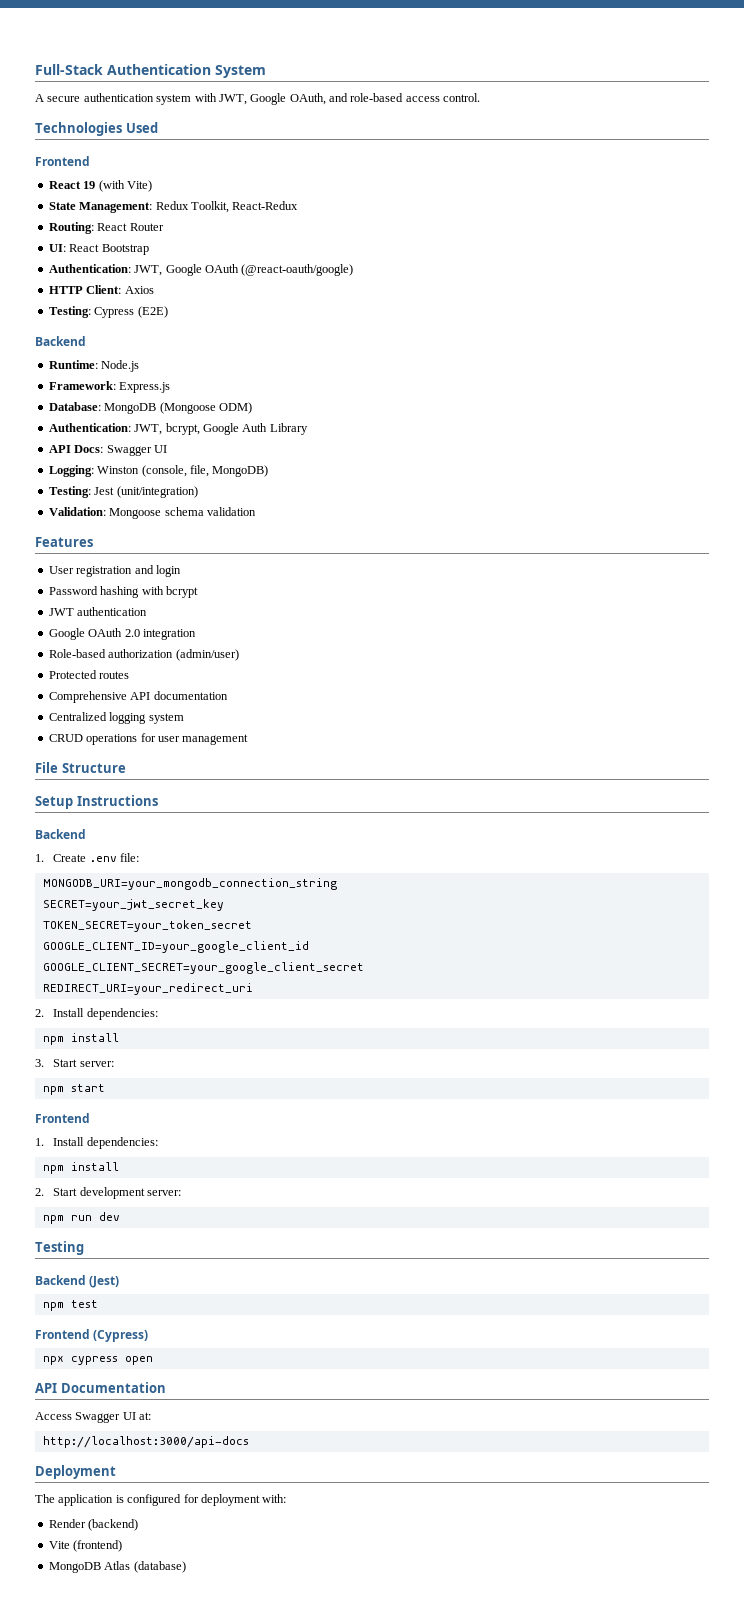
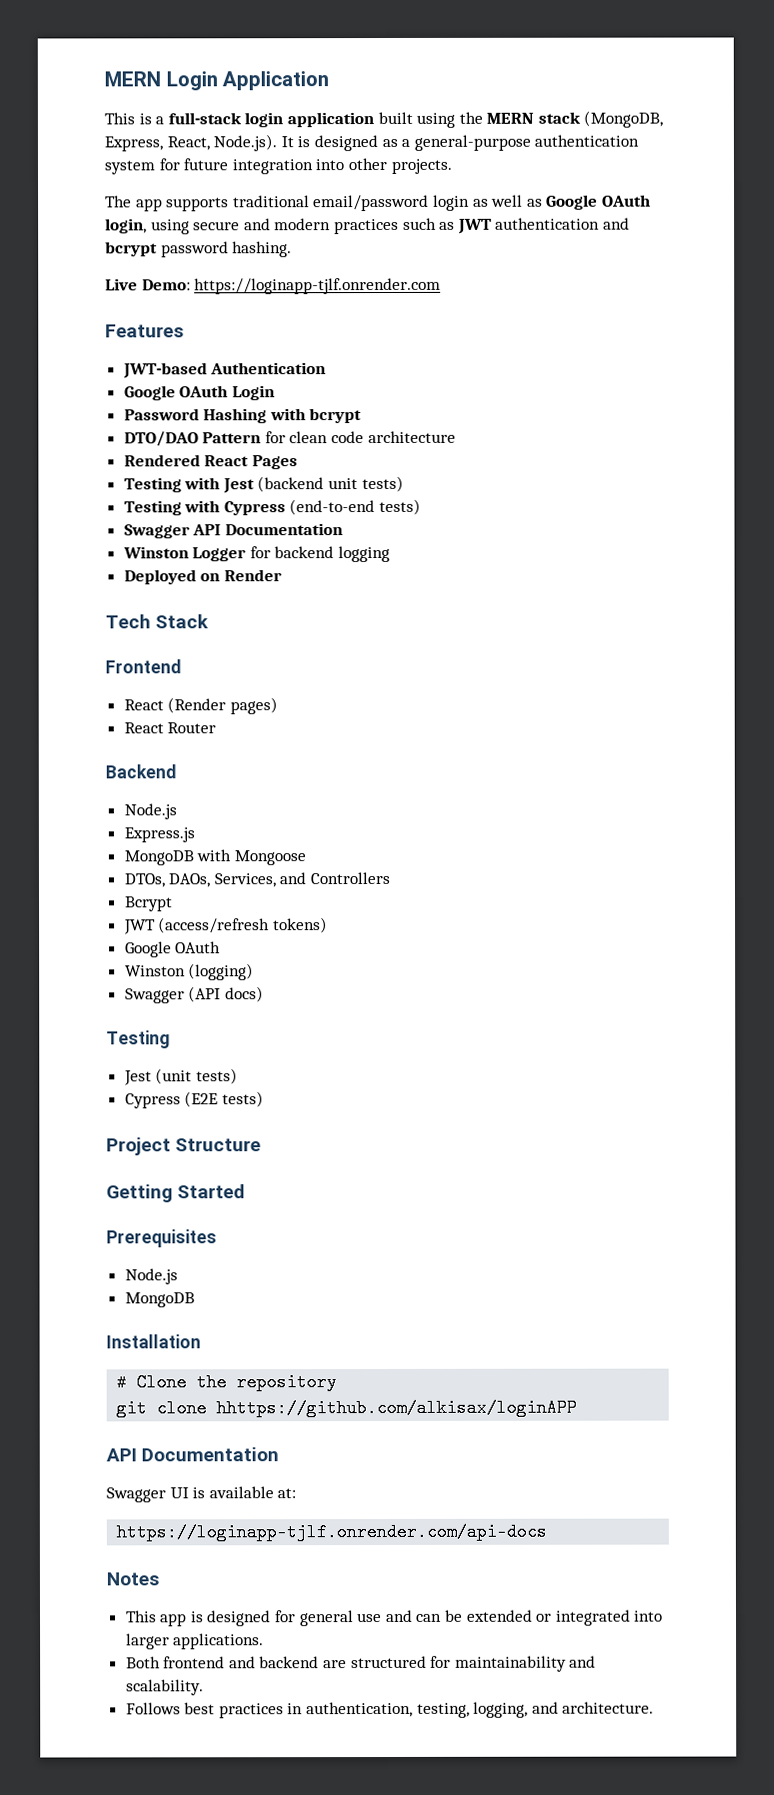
[35,64,266,78] [35,93,481,105] [35,122,158,136] [35,156,90,166] [48,180,152,192] [48,201,299,213] [48,222,164,234] [48,244,149,255] [48,264,354,276] [48,285,154,294] [48,306,168,318] [35,336,86,346] [48,360,140,372] [48,381,116,390] Full-Stack Authentication System // A secure authentication system with JWT, Google OAuth, and role-based access control. // Technologies Used // Frontend // React 19 (with Vite) // State Management: Redux Toolkit, React-Redux // Routing: React Router // UI: React Bootstrap // Authentication: JWT, Google OAuth (@react-oauth/google) // HTTP Client: Axios // Testing: Cypress (E2E) // Backend // Runtime: Node.js // Framework: -> [104,71,330,91] [104,110,664,128] [104,134,640,152] [104,157,452,175] [105,194,651,212] [105,217,630,235] [105,241,293,258] [105,277,442,295] [105,324,184,338] [122,362,327,379] [123,385,275,401] [123,408,363,424] [123,430,456,447] [123,454,298,470] [123,475,404,494] [123,498,422,516] [123,523,343,539] [122,545,391,563] [123,569,282,585] [105,614,210,629] [105,659,181,674] [123,697,278,715] [123,722,217,734] [105,764,176,779] [123,803,177,820] MERN Login Application // This is a full-stack login application built using the MERN stack (MongoDB, Express, React, Node.js). It is designed as a general-purpose authentication system for future integration into other projects. // The app supports traditional email/password login as well as Google OAuth login, using secure and modern practices such as JWT authentication and bcrypt password hashing. // Live Demo: https://loginapp-tjlf.onrender.com // Features // JWT-based Authentication // Google OAuth Login // Password Hashing with bcrypt // DTO/DAO Pattern for clean code architecture // Rendered React Pages // Testing with Jest (backend unit tests) // Testing with Cypress (end-to-end tests) // Swagger API Documentation // Winston Logger for backend logging // Deployed on Render // Tech Stack // Frontend // React (Render pages) // React Router // Backend // Node.js //
[48,402,252,414] [48,423,308,435] [48,445,167,456] [48,465,269,477] [48,486,198,498] [48,507,256,519] [35,537,93,547] [48,565,181,577] [48,586,198,598] [48,607,148,616] [48,628,196,640] [48,649,239,661] [48,670,130,679] [48,691,228,703] [48,712,184,724] [48,733,249,745] [35,762,126,773] [35,795,158,809] [35,829,86,839] [35,853,140,862] [42,878,337,890] [42,899,224,911] [42,920,252,932] [42,941,309,953] [42,962,364,974] [42,983,253,995] [35,1008,158,1020] [42,1033,119,1045] [35,1059,114,1067] [42,1084,105,1095] [35,1113,90,1123] [35,1137,158,1149] [42,1162,119,1174] [35,1187,182,1199] [42,1212,120,1224] [35,1241,84,1255] [35,1275,120,1288] [42,1300,98,1311] [35,1329,149,1342] [42,1356,153,1365] [35,1382,166,1393] [35,1412,136,1423] Database: MongoDB (Mongoose ODM) // Authentication: JWT, bcrypt, Google Auth Library // API Docs: Swagger UI // Logging: Winston (console, file, MongoDB) // Testing: Jest (unit/integration) // Validation: Mongoose schema validation // Features // User registration and login // Password hashing with bcrypt // JWT authentication // Google OAuth 2.0 integration // Role-based authorization (admin/user) // Protected routes // Comprehensive API documentation // Centralized logging system // CRUD operations for user management // File Structure // Setup Instructions // Backend // 1. Create .env file: // MONGODB_URI=your_mongodb_connection_string // SECRET=your_jwt_secret_key // TOKEN_SECRET=your_token_secret // GOOGLE_CLIENT_ID=your_google_client_id // GOOGLE_CLIENT_SECRET=your_google_client_secret // REDIRECT_URI=your_redirect_uri // 2. Install dependencies: // npm install // 3. Start server: // npm start // Frontend // 1. Install dependencies: // npm install // 2. Start development server: // npm run dev // Testing // Backend (Jest) // npm test // Frontend (Cypress) // npx cypress open // API Documentation // Access Swagger UI -> [123,849,306,866] [123,871,391,888] [123,896,173,912] [123,917,328,935] [124,941,222,958] [124,963,255,981] [124,986,264,1004] [106,1030,170,1049] [123,1068,238,1086] [124,1091,264,1109] [106,1137,262,1156] [106,1184,246,1203] [106,1229,217,1248] [124,1268,178,1285] [124,1292,195,1308] [106,1334,201,1349] [116,1373,338,1392] [116,1398,578,1418] [106,1447,280,1462] [106,1486,274,1503] MongoDB with Mongoose // DTOs, DAOs, Services, and Controllers // Bcrypt // JWT (access/refresh tokens) // Google OAuth // Winston (logging) // Swagger (API docs) // Testing // Jest (unit tests) // Cypress (E2E tests) // Project Structure // Getting Started // Prerequisites // Node.js // MongoDB // Installation // # Clone the repository // git clone hhttps://github.com/alkisax/loginAPP // API Documentation // Swagger UI is available
[42,1436,249,1448] [35,1465,116,1479] [35,1494,287,1506] [48,1519,139,1531] [48,1540,123,1552] [48,1561,186,1573] http://localhost:3000/api-docs // Deployment // The application is configured for deployment with: // Render (backend) // Vite (frontend) // MongoDB Atlas (database) -> [116,1522,548,1542] [106,1572,159,1586] [124,1609,664,1627] [125,1633,265,1650] [125,1655,597,1672] [125,1679,204,1696] [125,1701,655,1719] https://loginapp-tjlf.onrender.com/api-docs // Notes // This app is designed for general use and can be extended or integrated into larger applications. // Both frontend and backend are structured for maintainability and scalability. // Follows best practices in authentication, testing, logging, and architecture.

